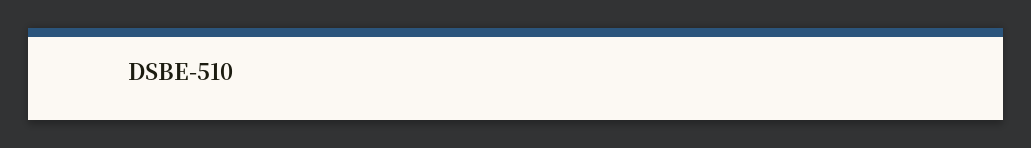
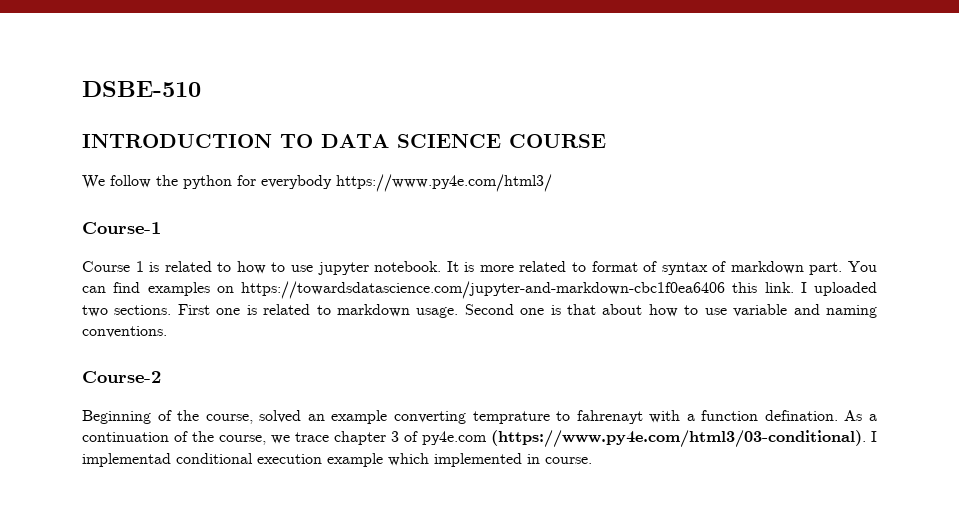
(233, 71) none -> [82,134,606,148] [82,174,552,192] [82,222,161,234] [82,261,877,275] [82,281,877,299] [82,304,878,318] [82,326,167,338] [82,371,161,383] [82,410,877,424] [82,430,877,448] [82,453,592,467] // INTRODUCTION TO DATA SCIENCE COURSE // We follow the python for everybody https://www.py4e.com/html3/ // Course-1 // Course 1 is related to how to use jupyter notebook. It is more related to format of syntax of markdown part. You can find examples on https://towardsdatascience.com/jupyter-and-markdown-cbc1f0ea6406 this link. I uploaded two sections. First one is related to markdown usage. Second one is that about how to use variable and naming conventions. // Course-2 // Beginning of the course, solved an example converting temprature to fahrenayt with a function defination. As a continuation of the course, we trace chapter 3 of py4e.com (https://www.py4e.com/html3/03-conditional). I implementad conditional execution example which implemented in course.

